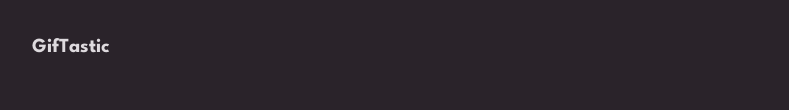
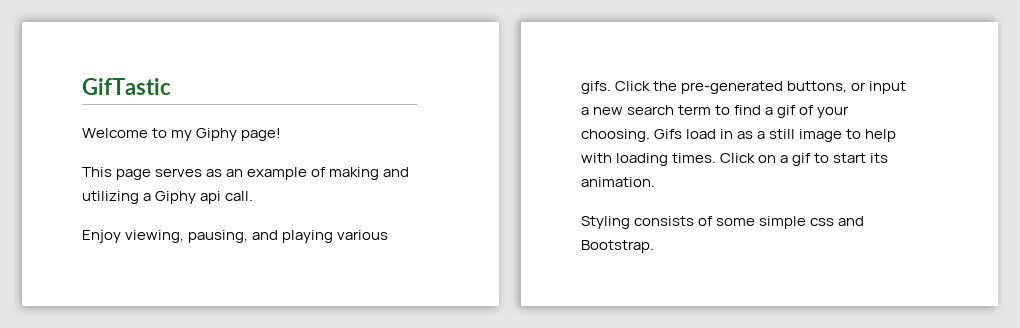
(110, 45) none -> [82,128,282,141] [82,167,410,180] [82,191,254,204] [82,230,389,243] [581,81,907,94] [581,105,850,118] [581,129,897,142] [581,153,889,166] [581,177,655,187] [581,216,865,229] [581,240,654,253] // Welcome to my Giphy page! // This page serves as an example of making and utilizing a Giphy api call. // Enjoy viewing, pausing, and playing various gifs. Click the pre-generated buttons, or input a new search term to find a gif of your choosing. Gifs load in as a still image to help with loading times. Click on a gif to start its animation. // Styling consists of some simple css and Bootstrap.

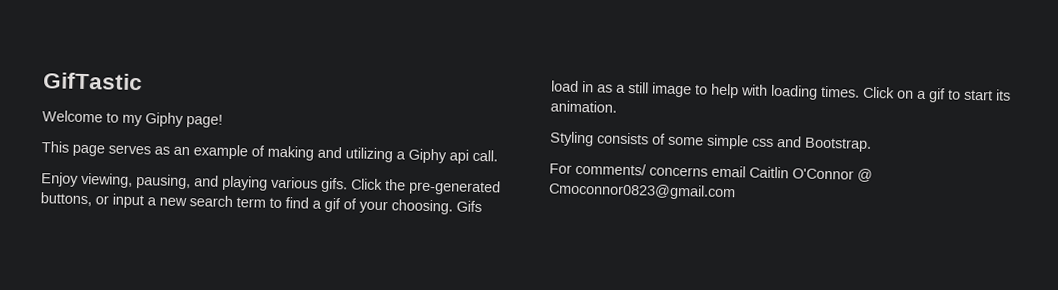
(654, 246) none -> [549,162,873,182] [548,182,736,201] // For comments/ concerns email Caitlin O'Connor @ Cmoconnor0823@gmail.com

